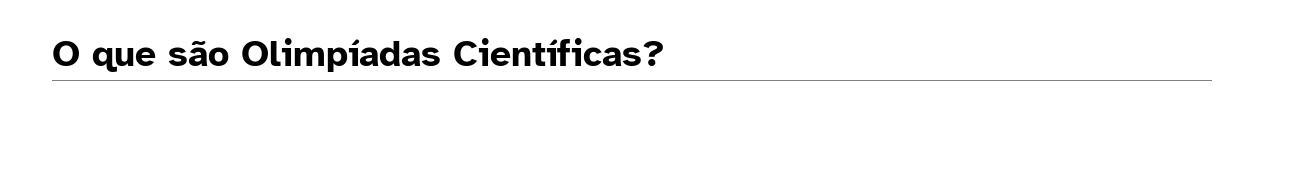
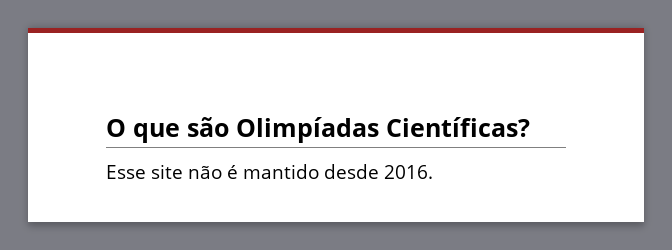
(665, 52) none -> [106,164,433,179] // Esse site não é mantido desde 2016.

